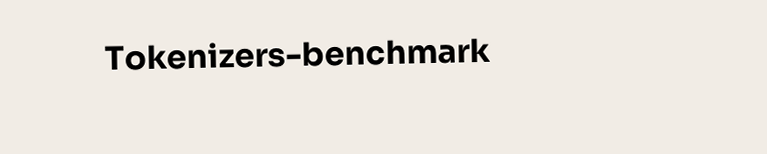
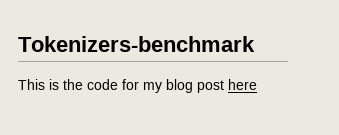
(491, 53) none -> [18,79,257,93] // This is the code for my blog post here

